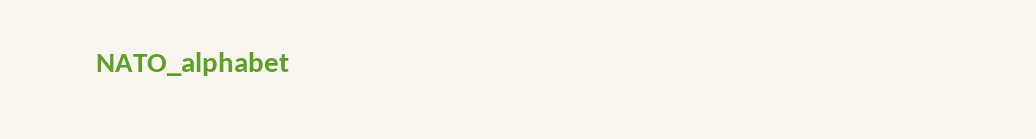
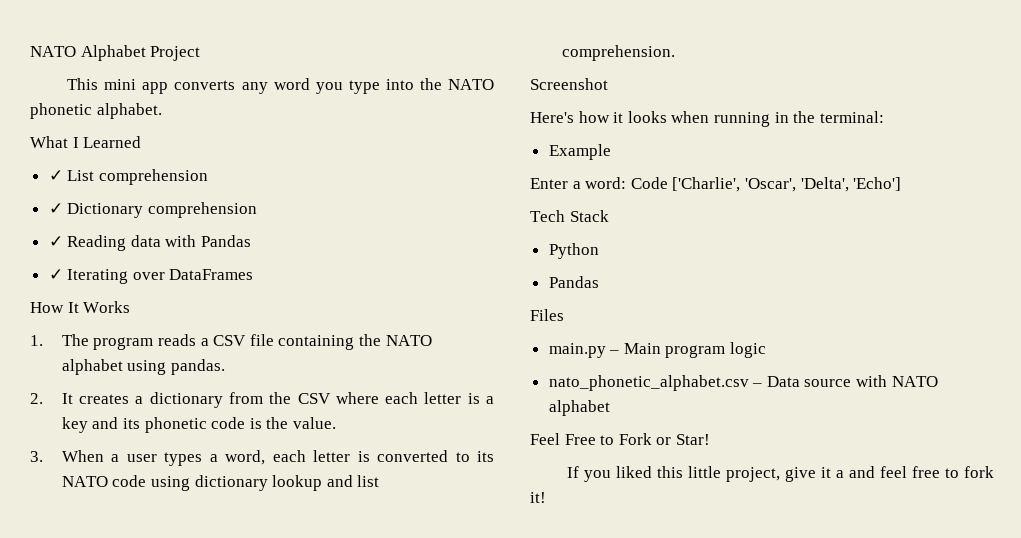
[96,52,289,76] NATO_alphabet -> [30,45,201,61] [67,78,494,94] [30,103,162,119] [30,136,142,148] [48,169,208,185] [48,202,257,218] [48,235,252,251] [48,269,254,284] [30,301,131,313] [30,334,432,350] [61,359,226,375] [30,392,494,408] [61,417,337,433] [30,450,494,466] [61,475,380,491] [561,45,675,61] [530,78,608,90] [530,111,884,127] [548,144,611,160] [530,177,902,192] [530,210,609,222] [548,243,599,259] [548,276,599,288] [530,309,564,321] [548,342,767,358] [548,375,938,391] [548,400,610,416] [530,433,710,445] [567,466,995,482] [530,492,546,503] NATO Alphabet Project // This mini app converts any word you type into the NATO phonetic alphabet. // What I Learned // ✓ List comprehension // ✓ Dictionary comprehension // ✓ Reading data with Pandas // ✓ Iterating over DataFrames // How It Works // 1. The program reads a CSV file containing the NATO alphabet using pandas. // 2. It creates a dictionary from the CSV where each letter is a key and its phonetic code is the value. // 3. When a user types a word, each letter is converted to its NATO code using dictionary lookup and list comprehension. // Screenshot // Here's how it looks when running in the terminal: // Example // Enter a word: Code ['Charlie', 'Oscar', 'Delta', 'Echo'] // Tech Stack // Python // Pandas // Files // main.py – Main program logic // nato_phonetic_alphabet.csv – Data source with NATO alphabet // Feel Free to Fork or Star! // If you liked this little project, give it a and feel free to fork it!

